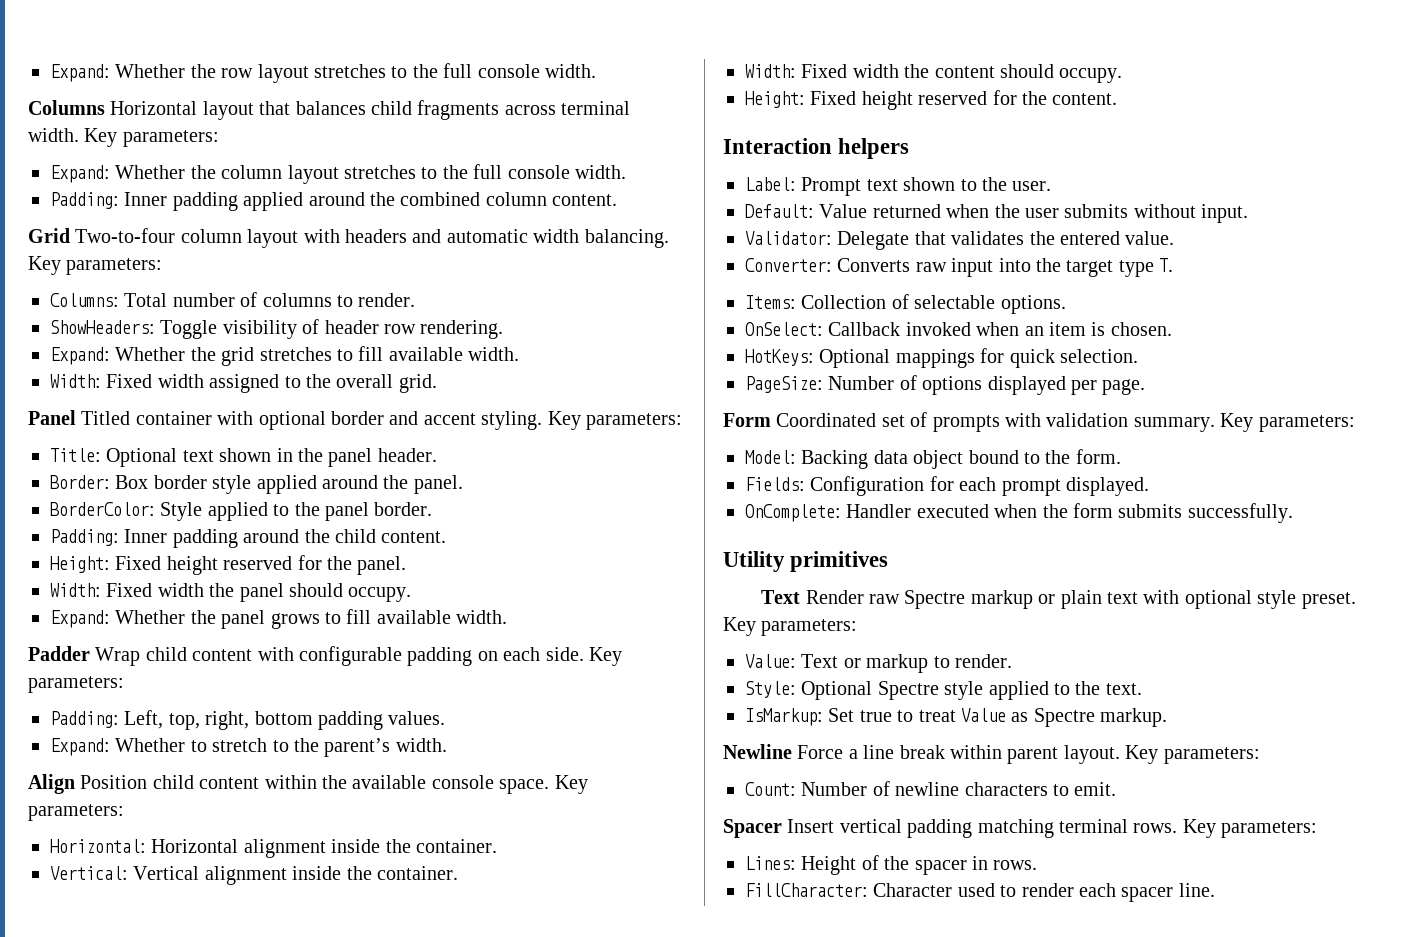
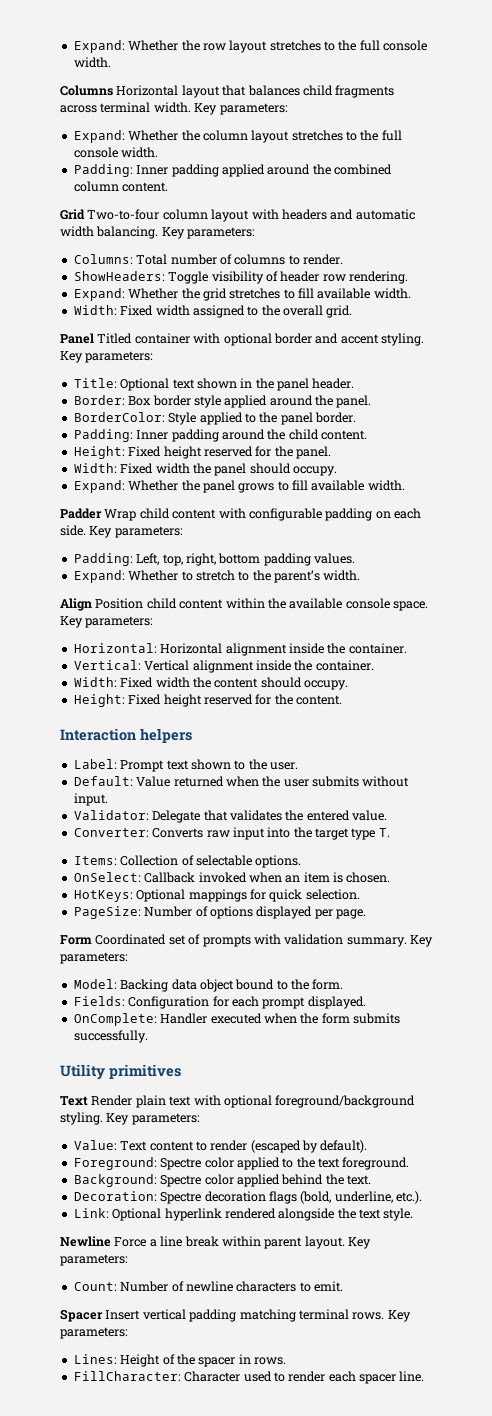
[868,590,1056,609] raw Spectre markup or -> (133, 1100) none
[1257,590,1356,609] style preset. -> [275,1095,416,1108] [60,1112,103,1125] foreground/background styling.
[843,654,1012,673] [745,681,1142,700] [745,708,1168,727] or markup to render. // Style: Optional Spectre style applied to the text. // IsMarkup: Set true to treat Value as Spectre markup. -> [149,1140,368,1153] [73,1157,410,1170] [73,1174,371,1187] [73,1191,422,1204] [73,1208,414,1221] content to render (escaped by default). // Foreground: Spectre color applied to the text foreground. // Background: Spectre color applied behind the text. // Decoration: Spectre decoration flags (bold, underline, etc.). // Link: Optional hyperlink rendered alongside the text style.

